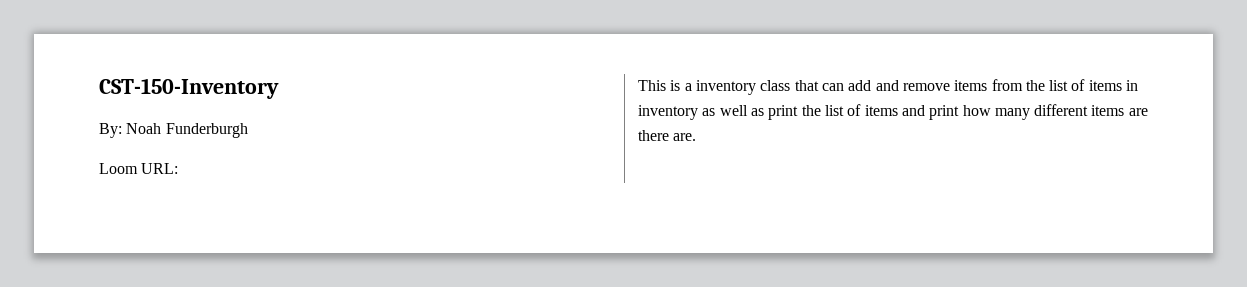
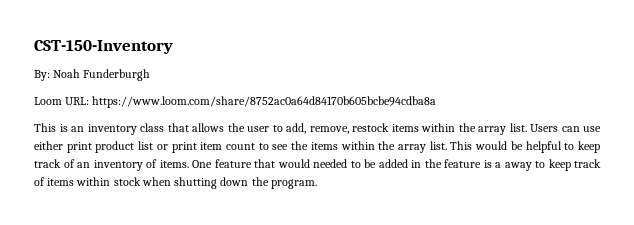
(179, 168) none -> [92,96,437,108] https://www.loom.com/share/8752ac0a64d84170b605bcbe94cdba8a
[684,83,692,91] a -> [71,126,84,132] an
[821,79,1139,91] [638,104,1148,120] [638,130,697,141] can add and remove items from the list of items in inventory as well as print the list of items and print how many different items are there are. -> [192,123,601,135] [34,141,600,153] [34,159,601,171] [34,177,317,189] allows the user to add, remove, restock items within the array list. Users can use either print product list or print item count to see the items within the array list. This would be helpful to keep track of an inventory of items. One feature that would needed to be added in the feature is a away to keep track of items within stock when shutting down the program.

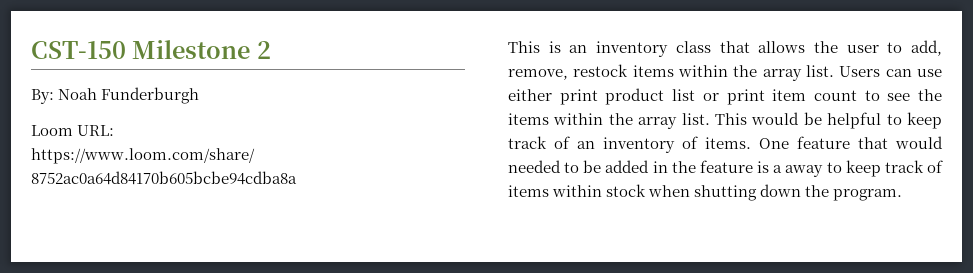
[34,40,173,54] CST-150-Inventory -> [31,40,271,59] CST-150 Milestone 2

